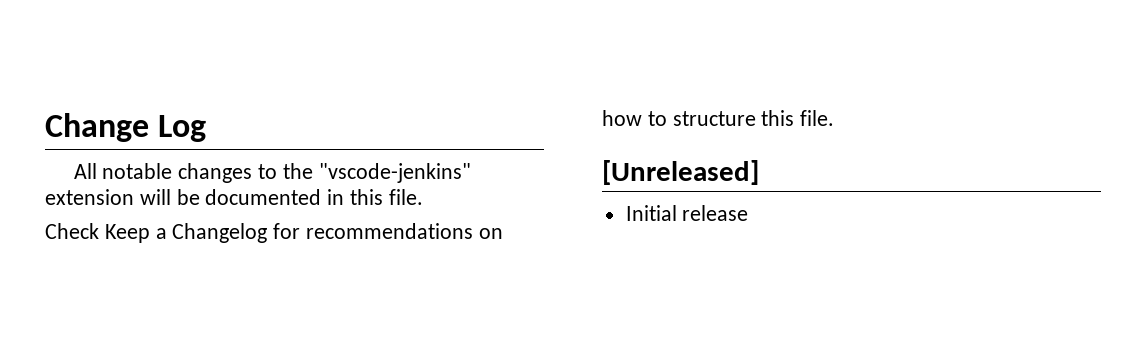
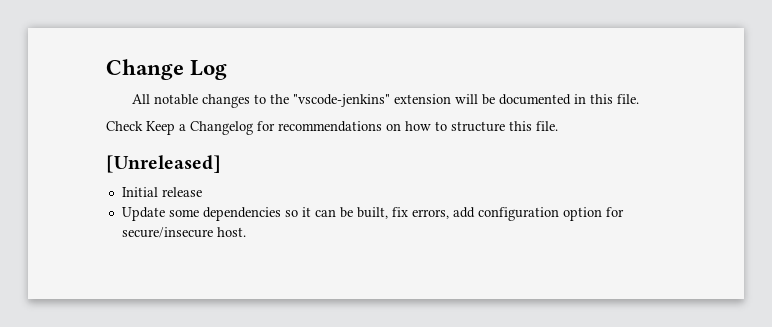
(749, 213) none -> [121,207,624,221] [121,227,246,238] // Update some dependencies so it can be built, fix errors, add configuration option for secure/insecure host.

